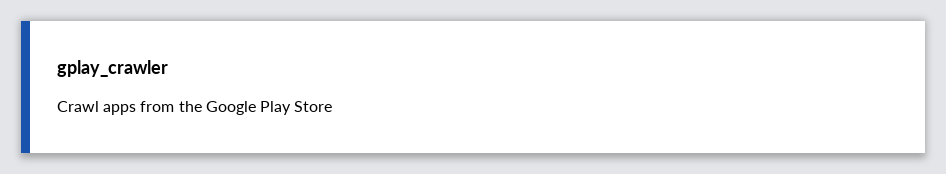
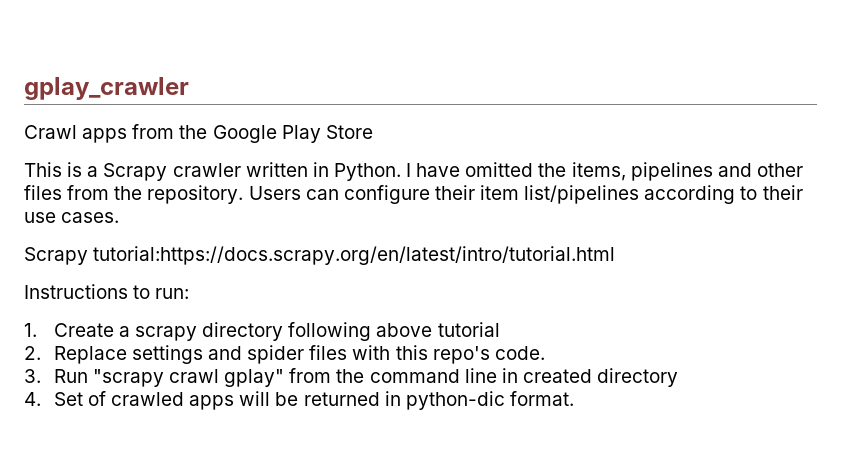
(333, 106) none -> [24,162,803,181] [24,185,803,204] [24,212,120,223] [24,246,616,265] [24,284,190,299] [24,322,500,341] [24,345,545,364] [24,368,679,387] [24,391,574,410] // This is a Scrapy crawler written in Python. I have omitted the items, pipelines and other files from the repository. Users can configure their item list/pipelines according to their use cases. // Scrapy tutorial:https://docs.scrapy.org/en/latest/intro/tutorial.html // Instructions to run: // 1. Create a scrapy directory following above tutorial // 2. Replace settings and spider files with this repo's code. // 3. Run "scrapy crawl gplay" from the command line in created directory // 4. Set of crawled apps will be returned in python-dic format.

